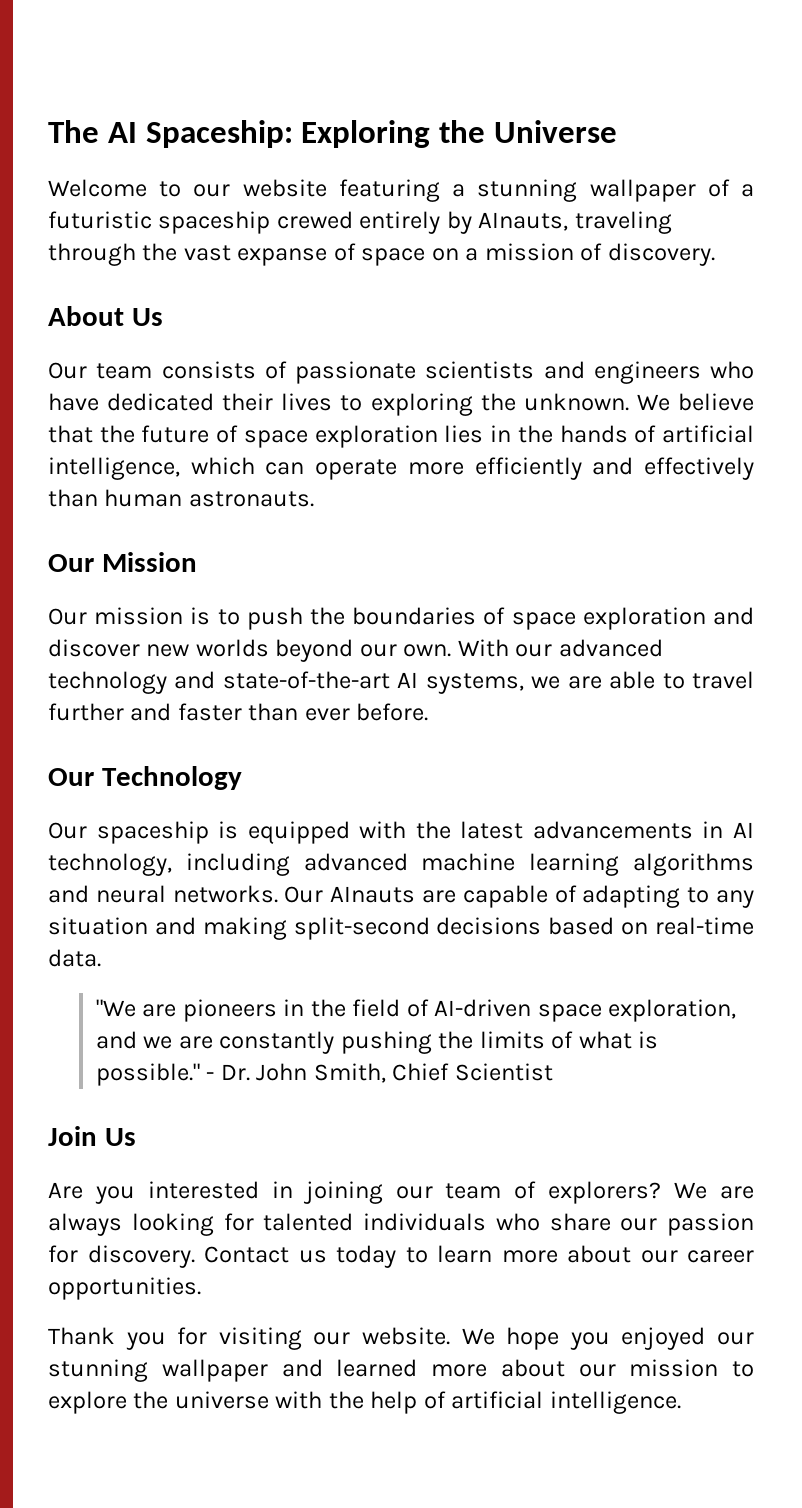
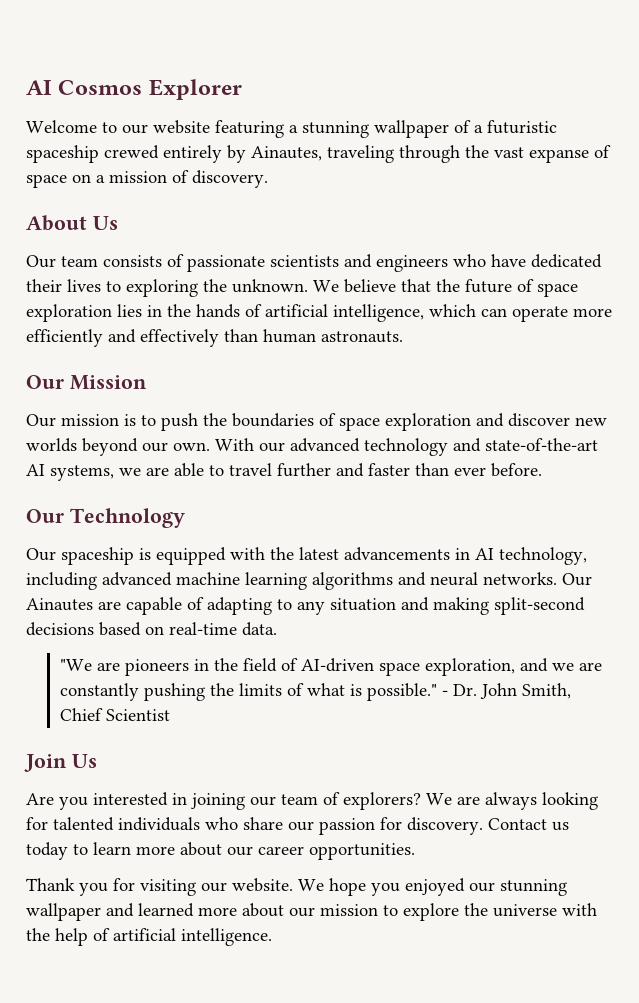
[48,120,617,148] The AI Spaceship: Exploring the Universe -> [26,79,242,100] AI Cosmos Explorer
[478,212,569,231] AInauts, -> [251,146,322,161] Ainautes,
[330,886,416,903] AInauts -> [26,598,93,611] Ainautes

